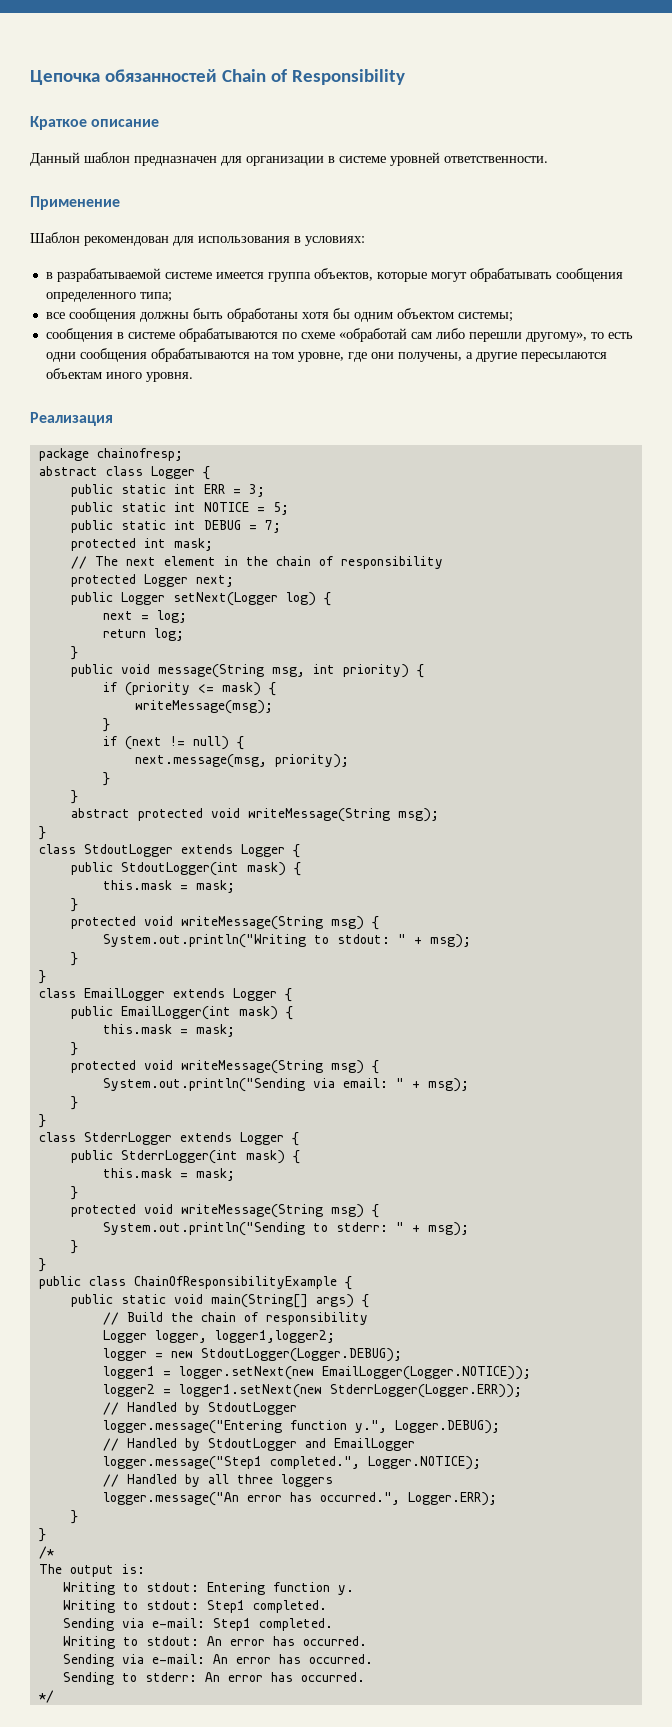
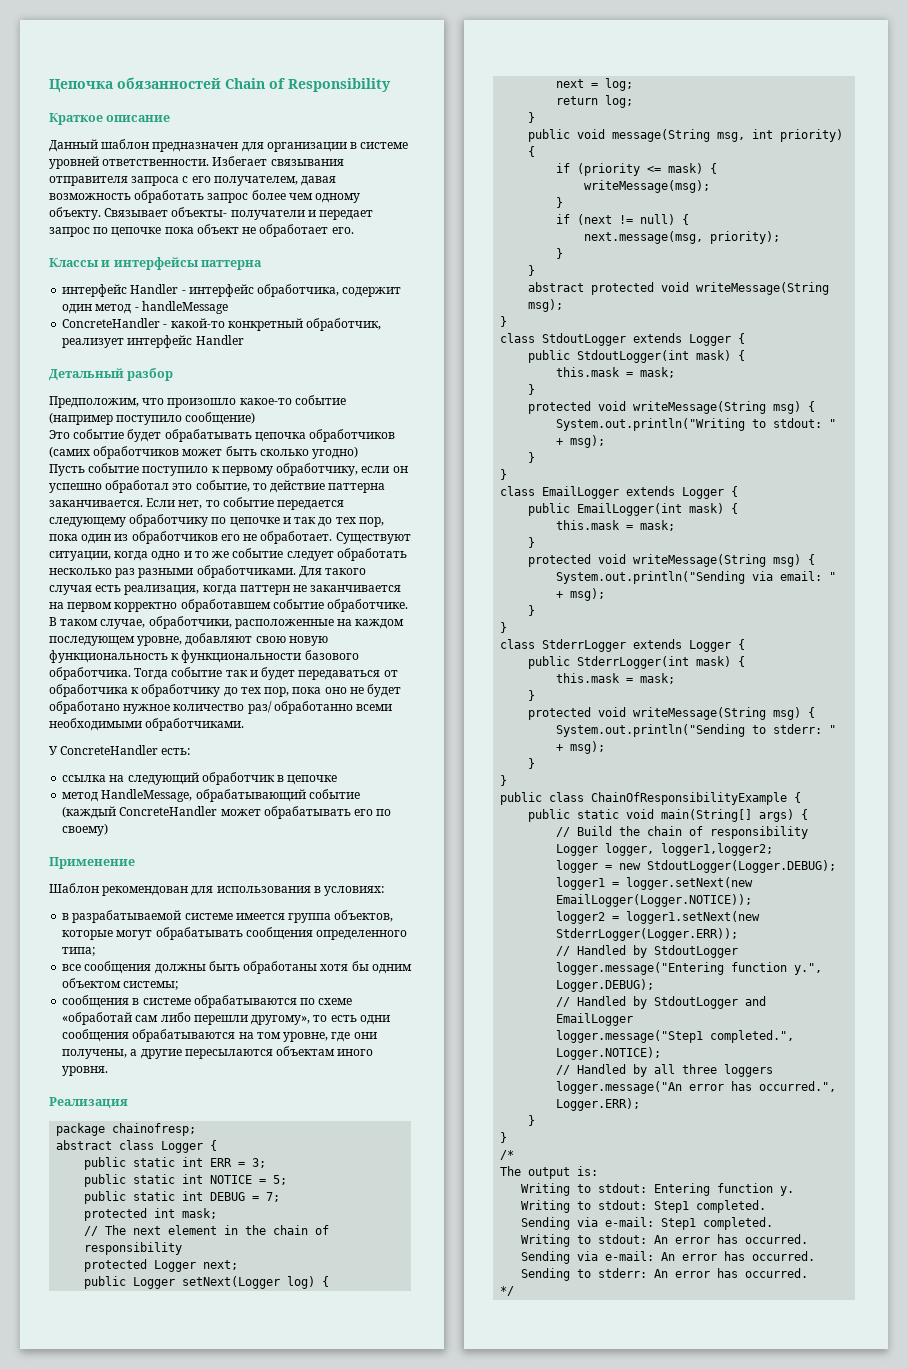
(548, 159) none -> [212,156,344,166] [49,176,337,186] [49,190,361,203] [49,207,374,220] [49,224,354,237] [49,257,263,270] [62,284,402,297] [62,301,228,314] [62,318,382,331] [62,335,244,348] [49,368,174,381] [49,395,346,408] [49,412,256,425] [49,429,396,442] [49,446,359,459] [49,463,408,476] [49,480,386,493] [49,497,345,510] [49,514,384,527] [49,531,411,544] [49,548,407,561] [49,565,367,578] [49,585,402,595] [49,599,409,612] [49,616,405,629] [49,633,328,646] [49,650,359,663] [49,667,398,680] [49,684,402,697] [49,701,393,714] [49,718,245,731] [49,745,191,755] [62,772,338,785] [62,789,360,802] [62,806,392,819] [62,823,109,836] Избегает связывания отправителя запроса с его получателем, давая возможность обработать запрос более чем одному объекту. Связывает объекты- получатели и передает запрос по цепочке пока объект не обработает его. // Классы и интерфейсы паттерна // интерфейс Handler - интерфейс обработчика, содержит один метод - handleMessage // ConcreteHandler - какой-то конкретный обработчик, реализует интерфейс Handler // Детальный разбор // Предположим, что произошло какое-то событие (например поступило сообщение) // Это событие будет обрабатывать цепочка обработчиков (самих обработчиков может быть сколько угодно) // Пусть событие поступило к первому обработчику, если он успешно обработал это событие, то действие паттерна заканчивается. Если нет, то событие передается следующему обработчику по цепочке и так до тех пор, пока один из обработчиков его не обработает. Существуют ситуации, когда одно и то же событие следует обработать несколько раз разными обработчиками. Для такого случая есть реализация, когда паттерн не заканчивается на первом корректно обработавшем событие обработчике. В таком случае, обработчики, расположенные на каждом последующем уровне, добавляют свою новую функциональность к функциональности базового обработчика. Тогда событие так и будет передаваться от обработчика к обработчику до тех пор, пока оно не будет обработано нужное количество раз/ обработанно всеми необходимыми обработчиками. // У ConcreteHandler есть: // ссылка на следующий обработчик в цепочке // метод HandleMessage, обрабатывающий событие (каждый ConcreteHandler может обрабатывать его по своему)

